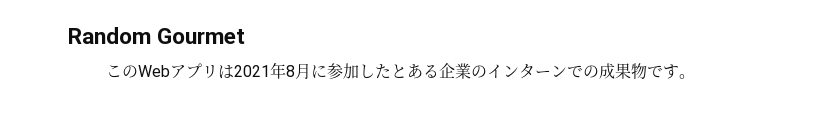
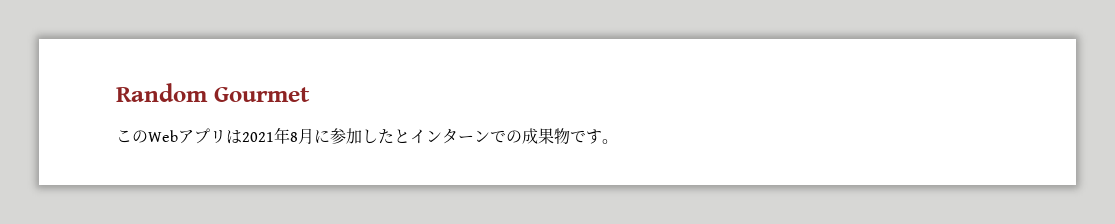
[407,63,488,79] ある企業の -> (410, 136) none

